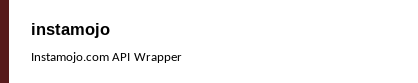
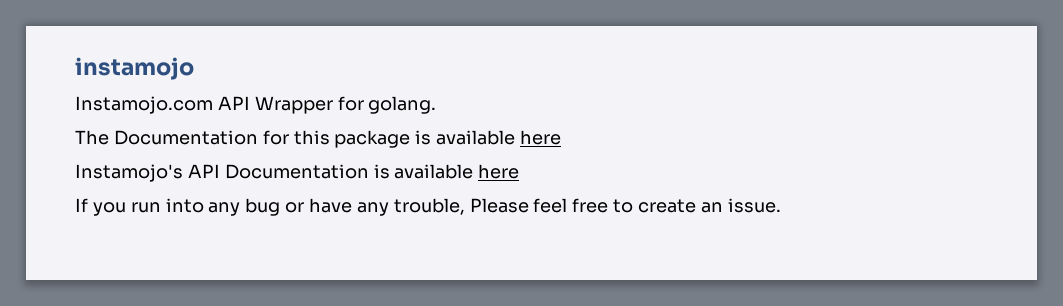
(182, 58) none -> [337,96,437,114] [75,130,562,148] [75,164,520,182] [75,198,781,216] for golang. // The Documentation for this package is available here // Instamojo's API Documentation is available here // If you run into any bug or have any trouble, Please feel free to create an issue.

